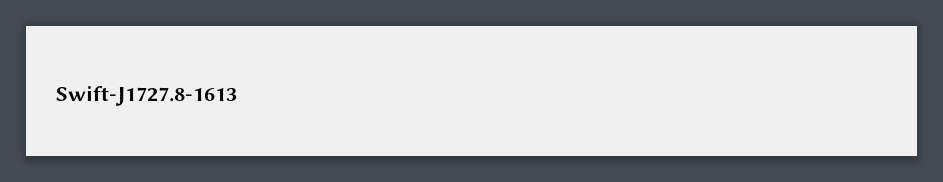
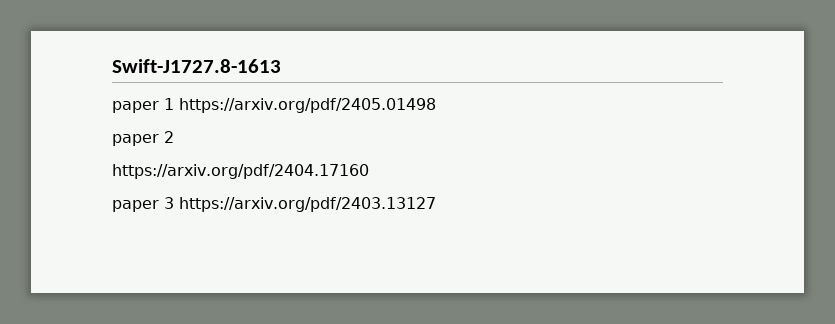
(237, 95) none -> [112,98,436,113] [112,131,174,146] [112,164,369,179] [112,197,436,212] // paper 1 https://arxiv.org/pdf/2405.01498 // paper 2 // https://arxiv.org/pdf/2404.17160 // paper 3 https://arxiv.org/pdf/2403.13127

